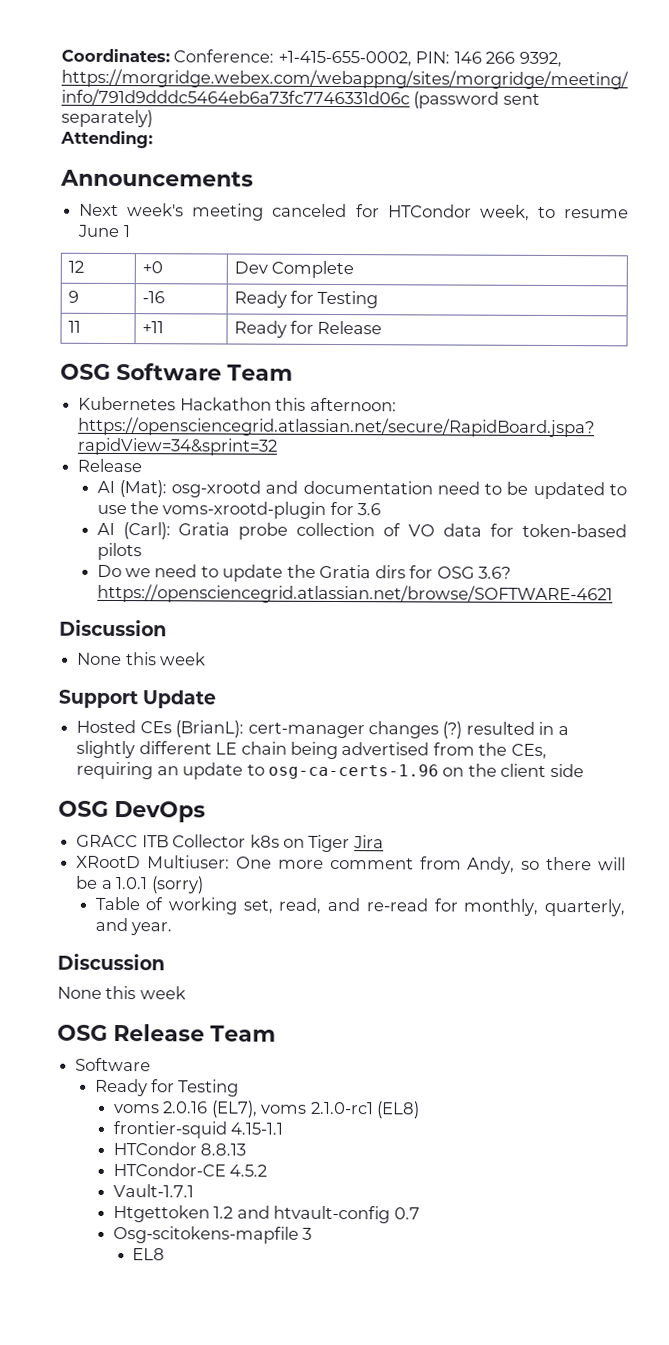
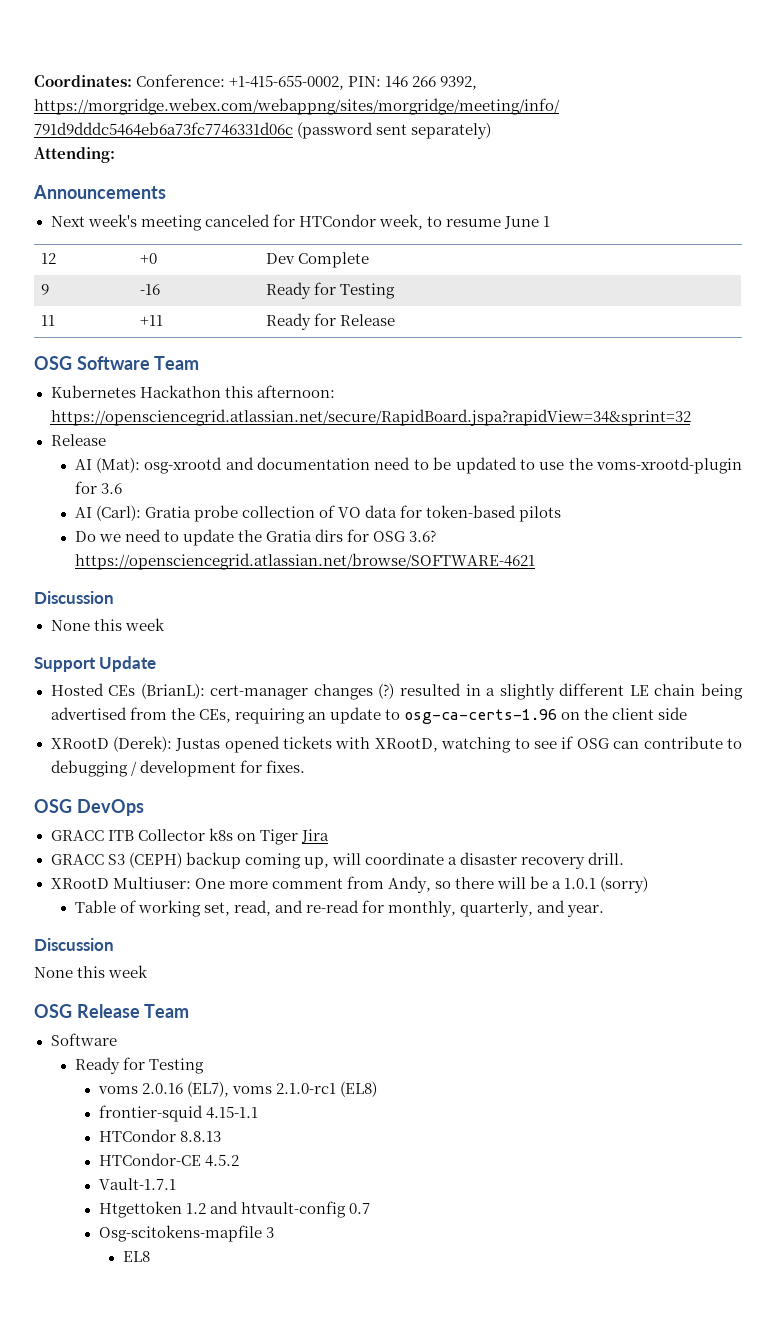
(584, 770) none -> [50,736,742,753] [50,760,305,777] // XRootD (Derek): Justas opened tickets with XRootD, watching to see if OSG can contribute to debugging / development for fixes.
(384, 842) none -> [50,852,625,869] // GRACC S3 (CEPH) backup coming up, will coordinate a disaster recovery drill.

